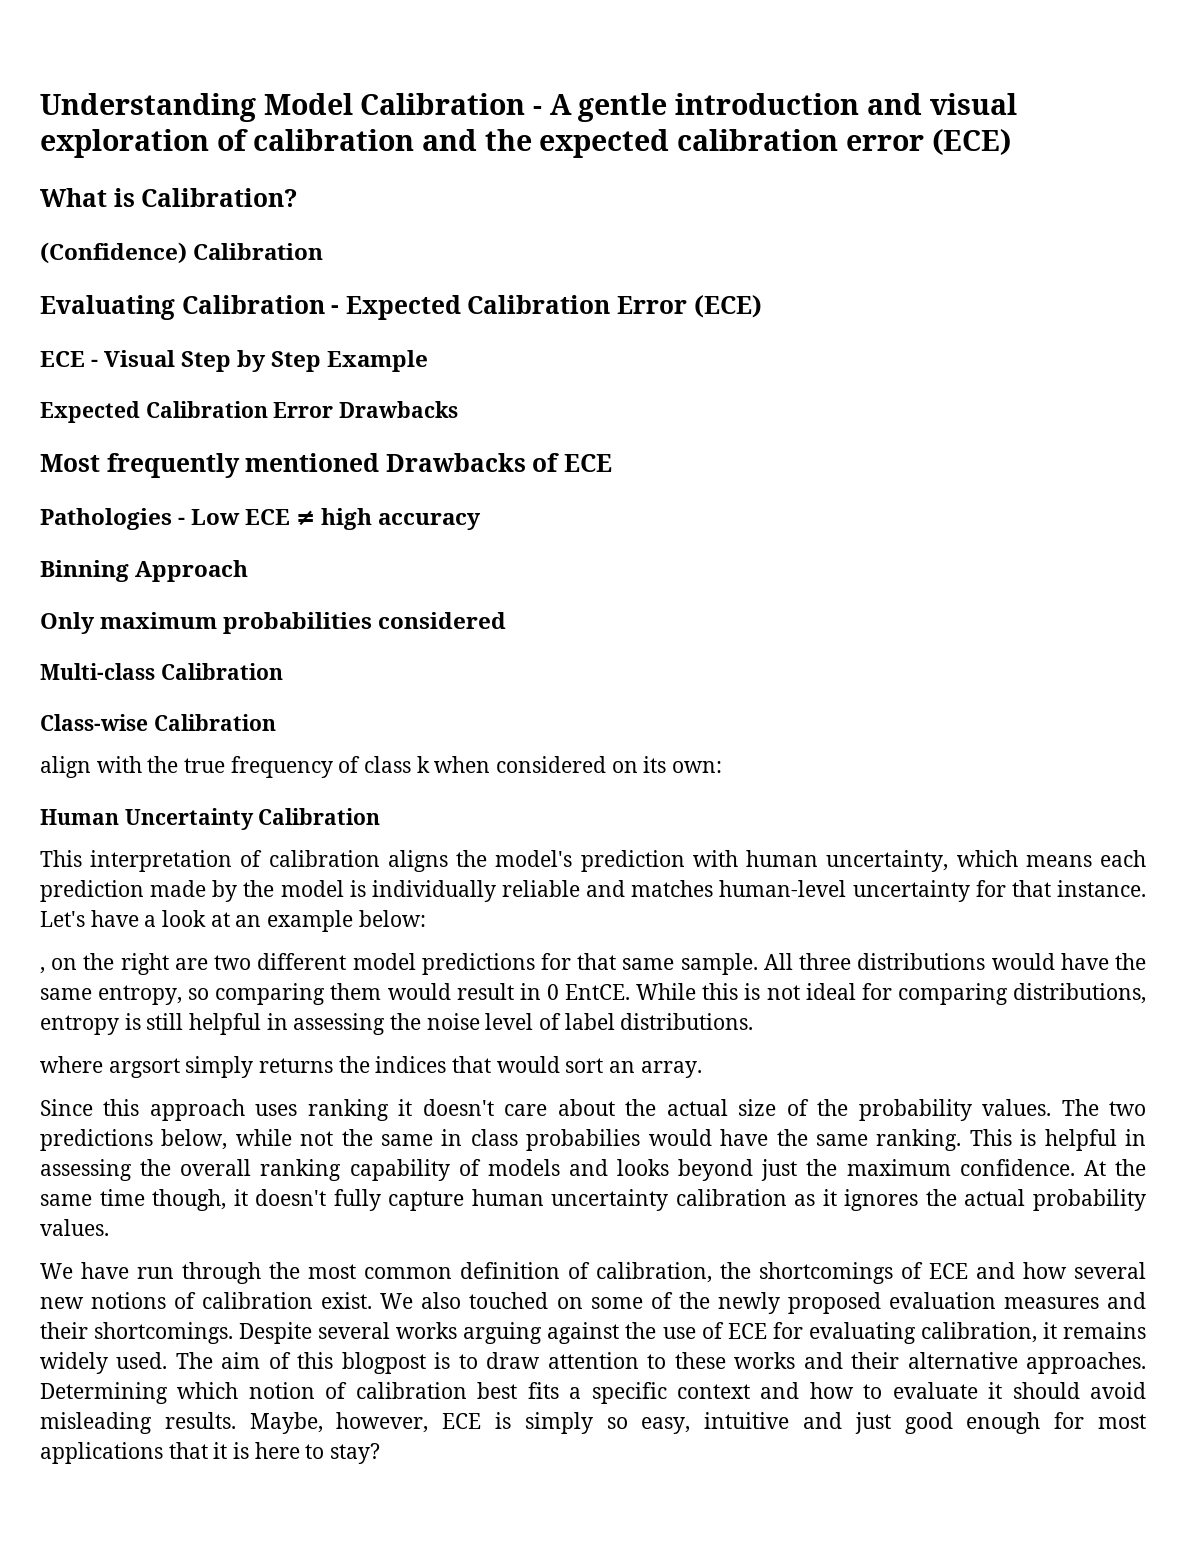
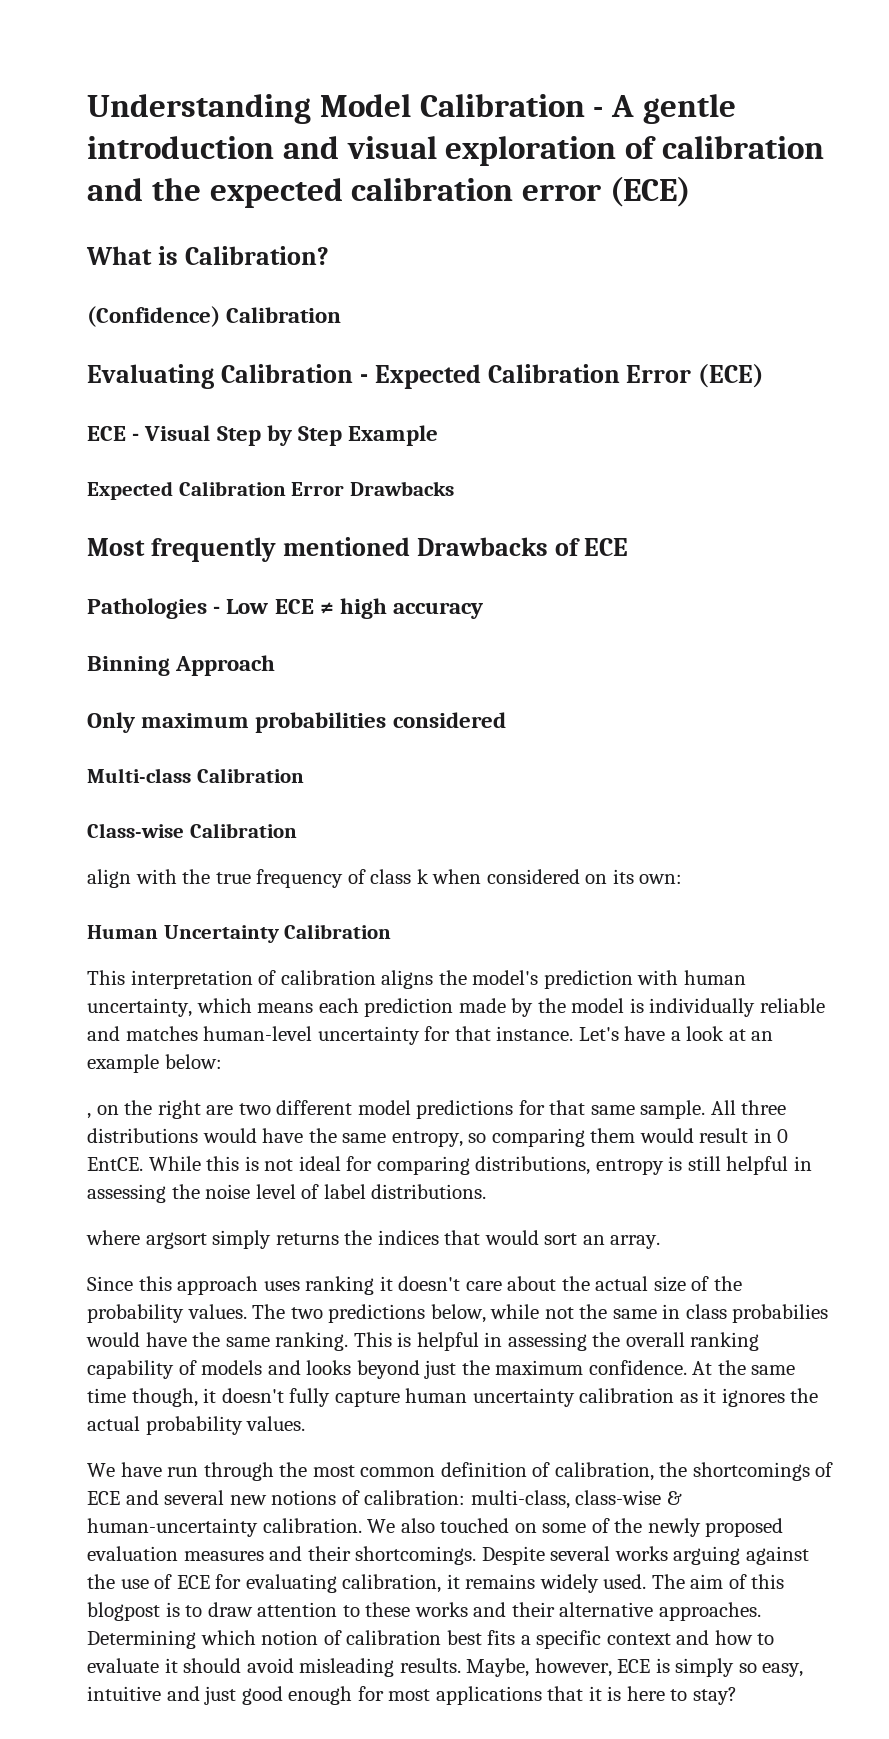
[1023,1262,1067,1279] how -> (159, 1497) none
[202,1292,373,1309] calibration exist. -> [364,1490,682,1509] [87,1518,362,1537] calibration: multi-class, class-wise & human-uncertainty calibration.

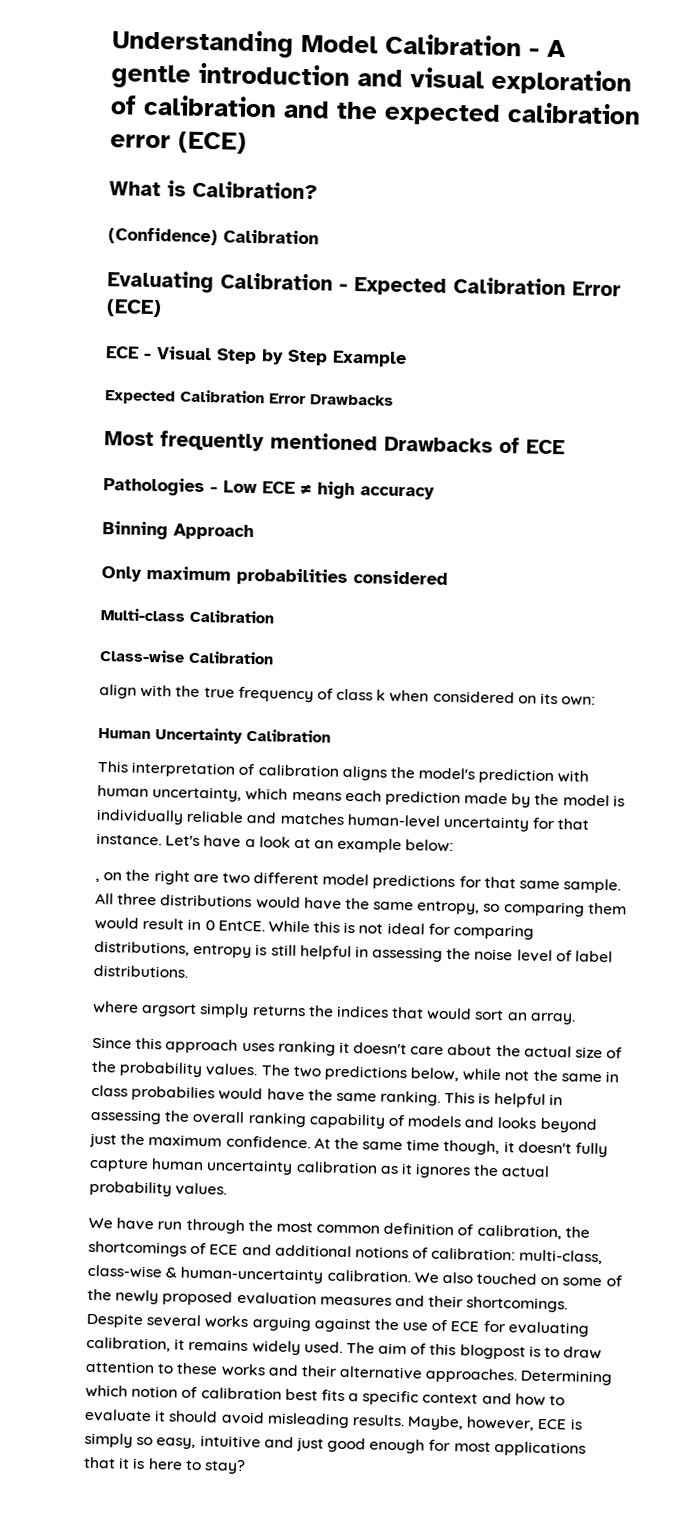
[164,1490,267,1505] several new -> [274,1244,352,1258] additional

